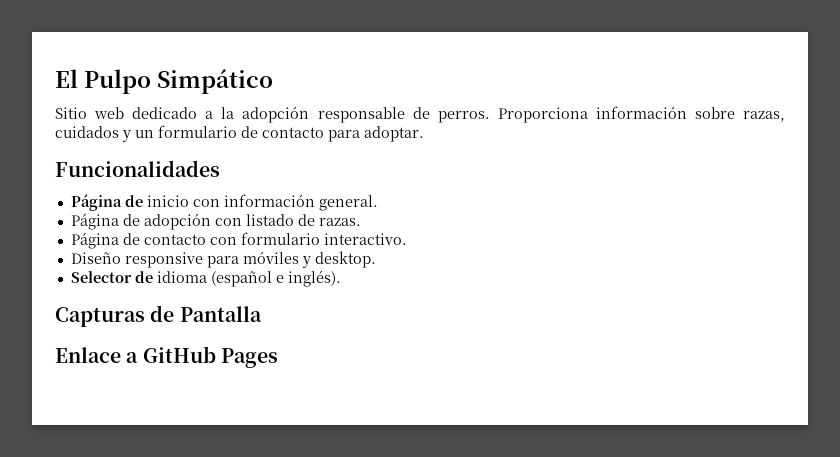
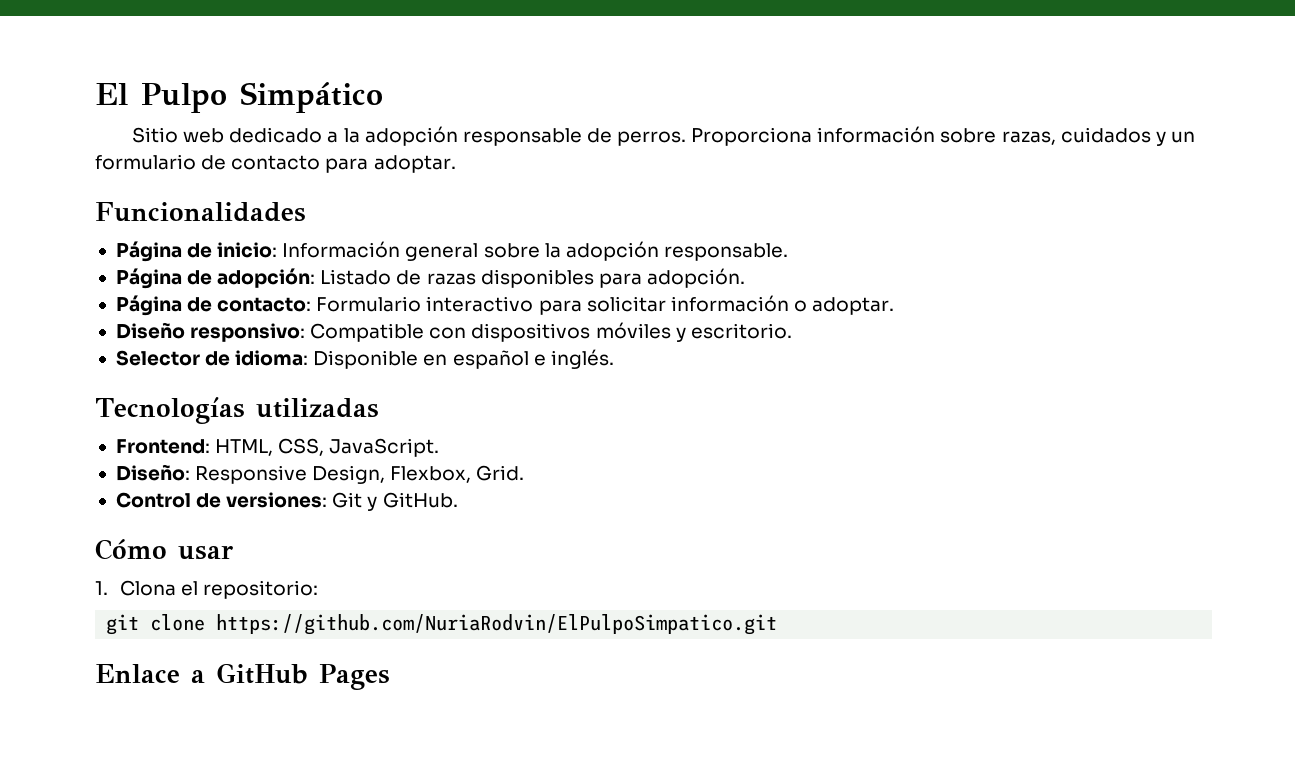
[146,194,378,211] [70,213,361,230] [70,232,407,249] [70,252,239,268] inicio con información general. // Página de adopción con listado de razas. // Página de contacto con formulario interactivo. // Diseño responsive para -> [217,241,788,261] [115,268,745,289] [115,295,895,316] [115,322,591,342] inicio: Información general sobre la adopción responsable. // Página de adopción: Listado de razas disponibles para adopción. // Página de contacto: Formulario interactivo para solicitar información o adoptar. // Diseño responsivo: Compatible con dispositivos
[314,251,376,268] desktop. -> [690,323,792,339] escritorio.
[156,270,341,287] [55,305,262,327] idioma (español e inglés). // Capturas de Pantalla -> [235,349,614,369] [95,397,379,424] [115,438,440,457] [115,464,525,484] [115,492,458,511] [95,539,233,560] [95,580,319,599] [106,614,778,635] idioma: Disponible en español e inglés. // Tecnologías utilizadas // Frontend: HTML, CSS, JavaScript. // Diseño: Responsive Design, Flexbox, Grid. // Control de versiones: Git y GitHub. // Cómo usar // 1. Clona el repositorio: // git clone https://github.com/NuriaRodvin/ElPulpoSimpatico.git

